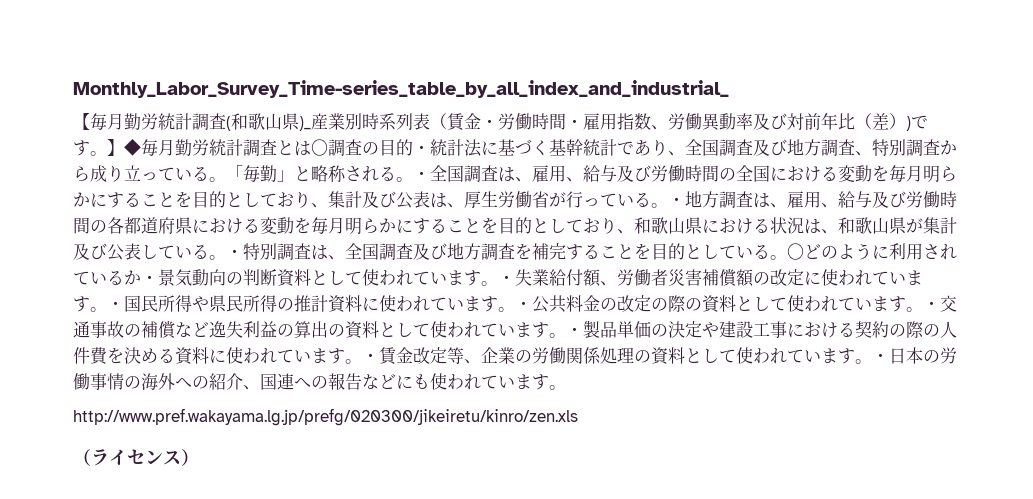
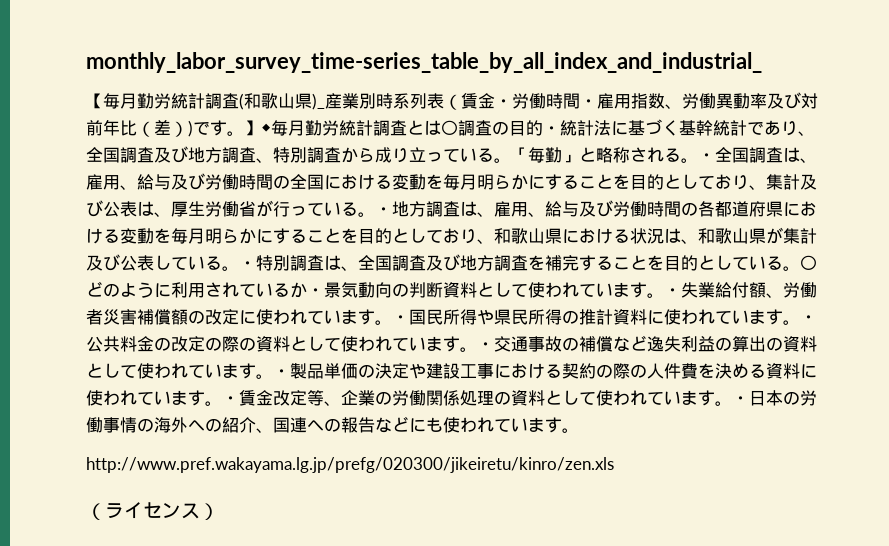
[73,80,729,98] Monthly_Labor_Survey_Time-series_table_by_all_index_and_industrial_ -> [86,52,762,73] monthly_labor_survey_time-series_table_by_all_index_and_industrial_

